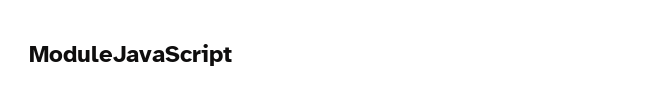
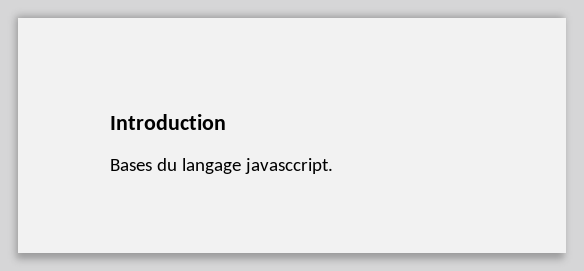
[29,44,232,66] ModuleJavaScript -> [110,114,226,130] [110,158,333,174] Introduction // Bases du langage javasccript.

